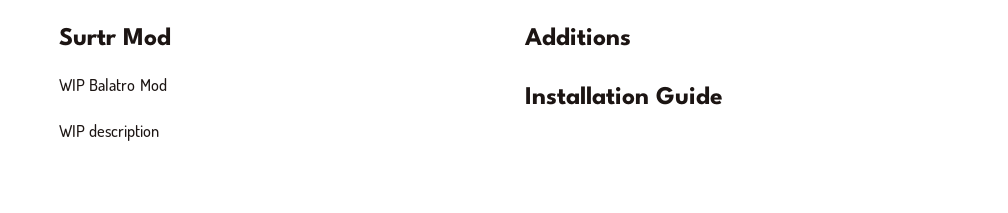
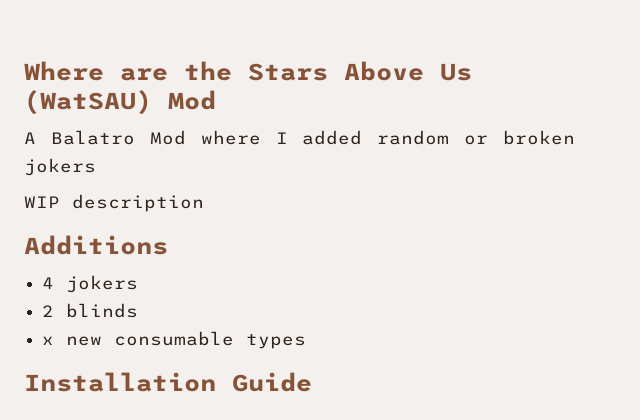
[59,27,171,46] [59,79,85,91] Surtr Mod // WIP -> [24,61,472,81] [24,90,216,115] [24,132,36,144] Where are the Stars Above Us (WatSAU) Mod // A
[59,124,160,141] [524,27,631,46] // WIP description // Additions -> [200,130,575,145] [24,158,96,176] [24,194,204,212] [24,235,168,255] [42,275,139,293] [42,303,139,318] [42,331,307,349] where I added random or broken jokers // WIP description // Additions // 4 jokers // 2 blinds // x new consumable types

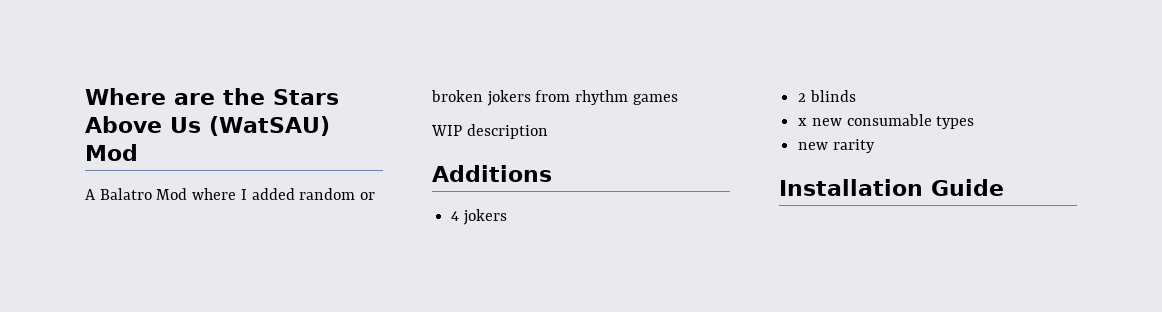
(96, 167) none -> [535,90,678,105] from rhythm games
(307, 341) none -> [798,139,875,153] // new rarity

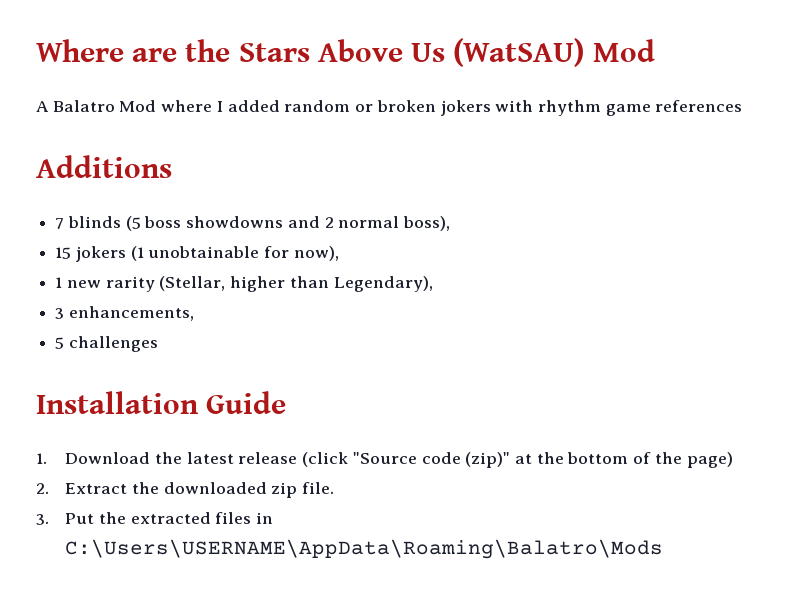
[535,90,678,105] [431,124,548,139] [432,165,552,182] [451,209,507,225] [798,90,856,102] [798,114,975,129] [798,139,875,153] [779,179,1004,196] from rhythm games // WIP description // Additions // 4 jokers // 2 blinds // x new consumable types // new rarity // Installation Guide -> [495,100,743,116] [36,155,172,178] [55,216,451,231] [55,246,339,262] [55,276,433,292] [55,306,194,321] [55,336,158,352] [36,391,287,414] [36,452,733,468] [36,482,335,498] [36,512,274,525] [65,539,664,559] with rhythm game references // Additions // 7 blinds (5 boss showdowns and 2 normal boss), // 15 jokers (1 unobtainable for now), // 1 new rarity (Stellar, higher than Legendary), // 3 enhancements, // 5 challenges // Installation Guide // 1. Download the latest release (click "Source code (zip)" at the bottom of the page) // 2. Extract the downloaded zip file. // 3. Put the extracted files in C:\Users\USERNAME\AppData\Roaming\Balatro\Mods

